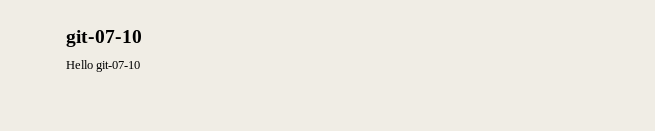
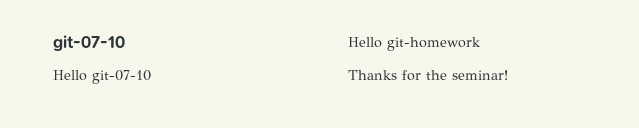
(141, 66) none -> [348,37,481,51] [348,70,508,81] // Hello git-homework // Thanks for the seminar!

